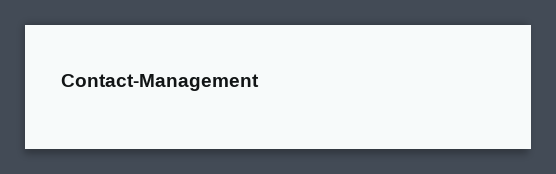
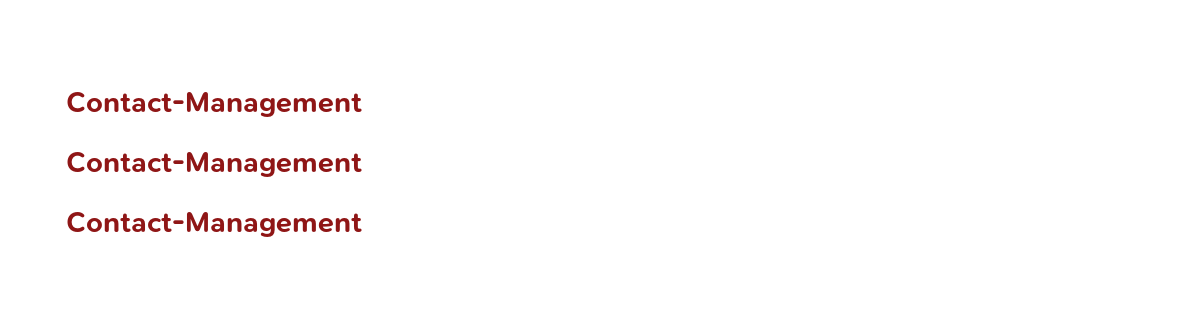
[61,74,259,91] Contact-Management -> [66,91,362,117] [66,151,362,177] [66,211,362,237] Contact-Management // Contact-Management // Contact-Management

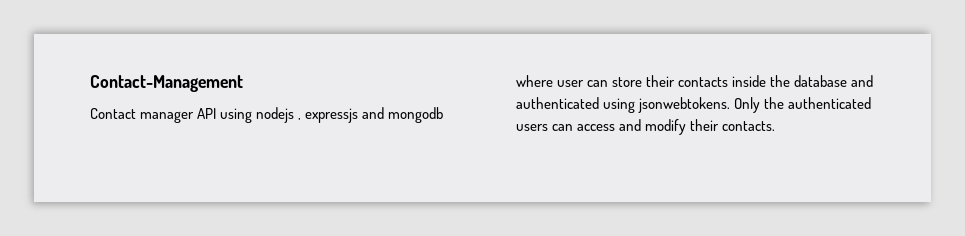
[66,91,362,117] [66,151,362,177] [66,211,362,237] Contact-Management // Contact-Management // Contact-Management -> [90,75,243,92] [90,107,444,123] [516,75,874,87] [516,97,872,113] [516,119,776,135] Contact-Management // Contact manager API using nodejs , expressjs and mongodb where user can store their contacts inside the database and authenticated using jsonwebtokens. Only the authenticated users can access and modify their contacts.

